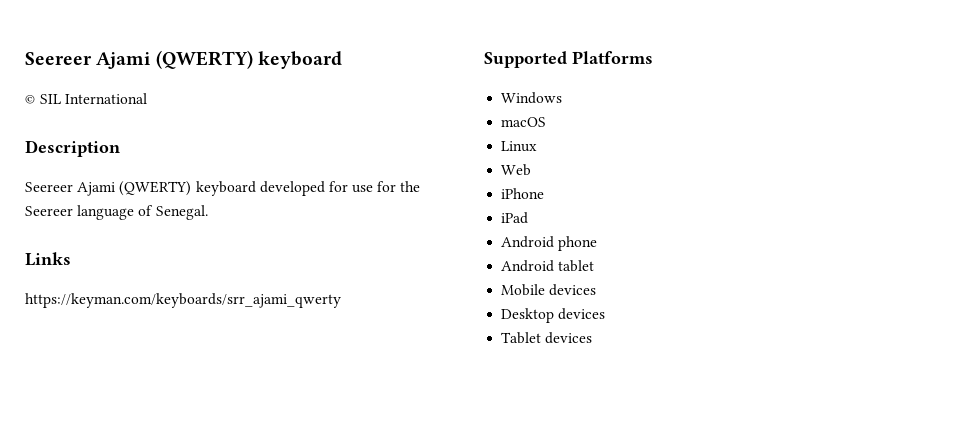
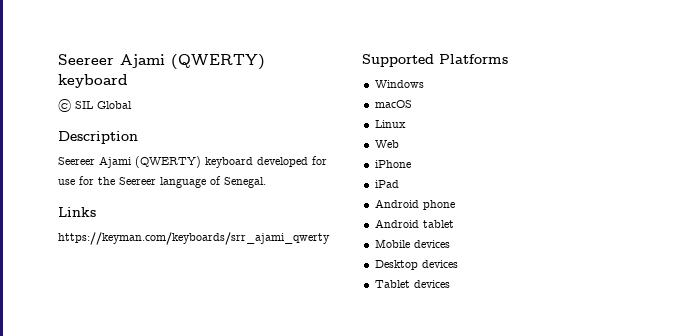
[65,93,148,104] International -> [97,101,132,109] Global

